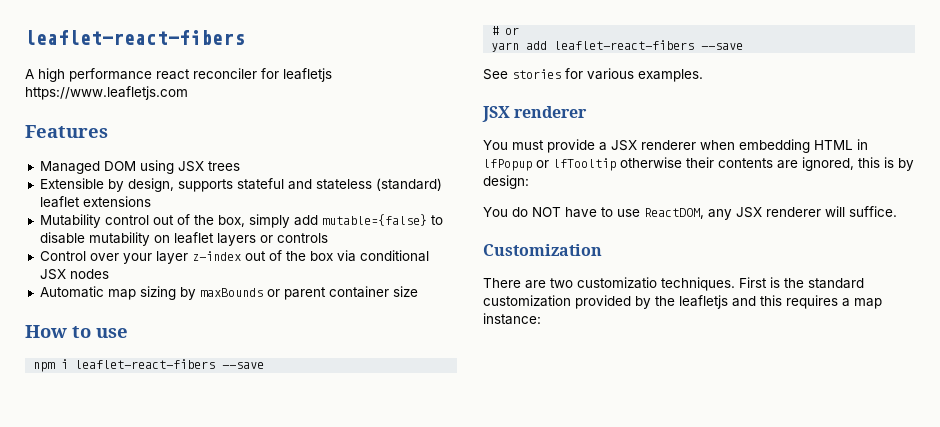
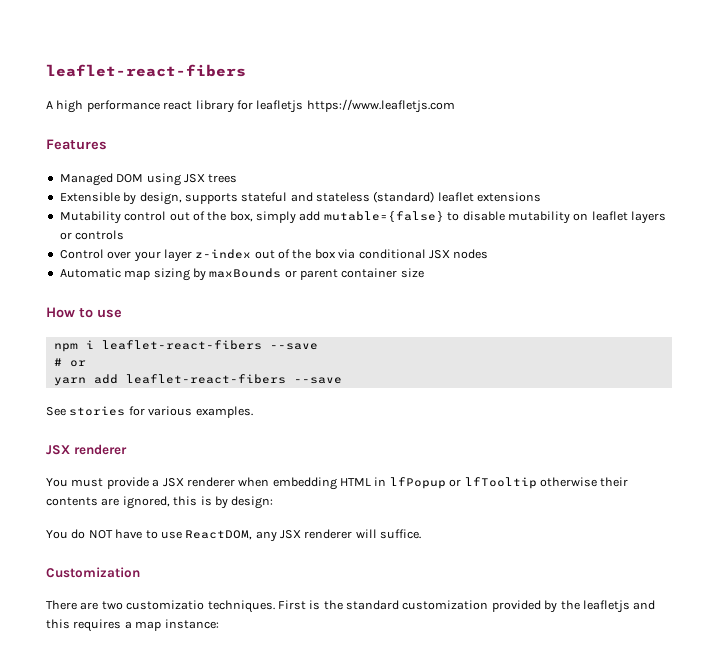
[193,68,257,79] reconciler -> [195,100,234,113] library

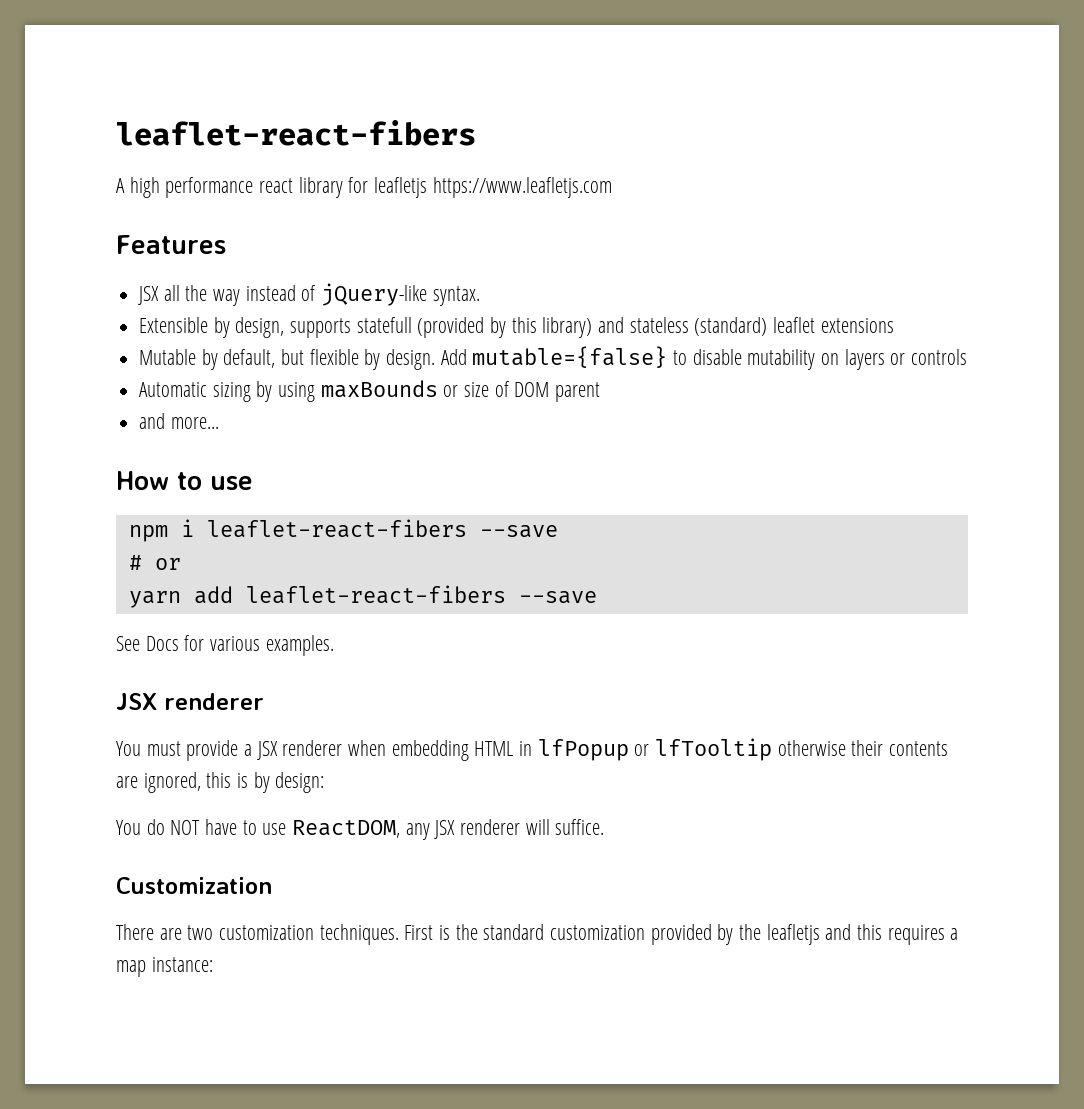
[59,173,238,186] Managed DOM using JSX trees -> [138,283,480,306] JSX all the way instead of jQuery-like syntax.
[241,192,288,202] stateful -> [356,317,593,338] statefull (provided by this library)
[59,211,321,224] Mutability control out of the box, simply add -> [139,349,467,370] Mutable by default, but flexible by design. Add
[591,211,628,221] leaflet -> (840, 359) none
[59,249,489,262] // Control over your layer z-index out of the box via conditional JSX nodes -> (968, 357) none
[124,270,151,280] map -> (208, 389) none
(206, 274) none -> [278,382,316,402] using
(297, 274) none -> [464,381,550,397] size of DOM
[341,268,424,278] container size -> [139,413,219,429] // and more...
[69,406,126,416] stories -> [145,636,179,651] Docs
[126,600,205,610] customizatio -> [219,925,315,940] customization

